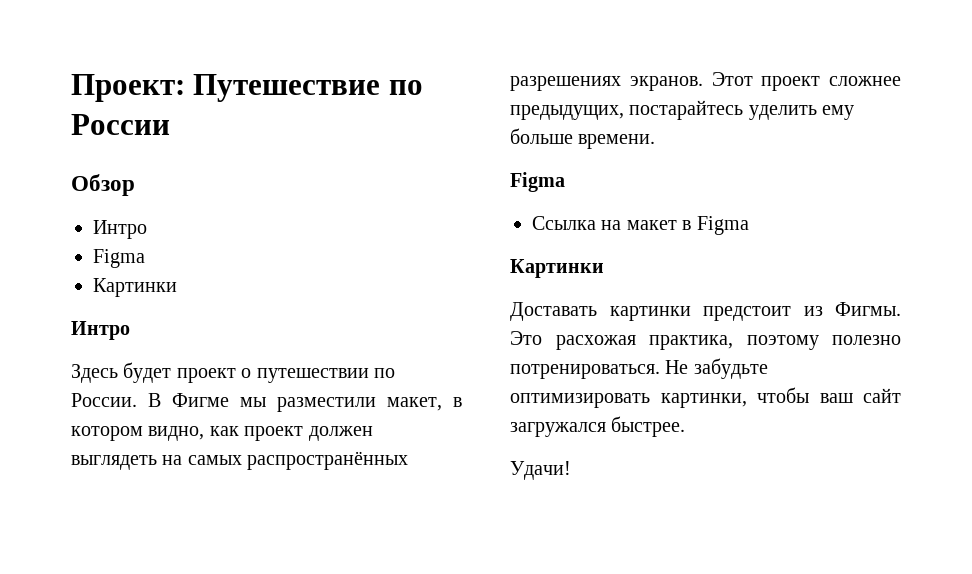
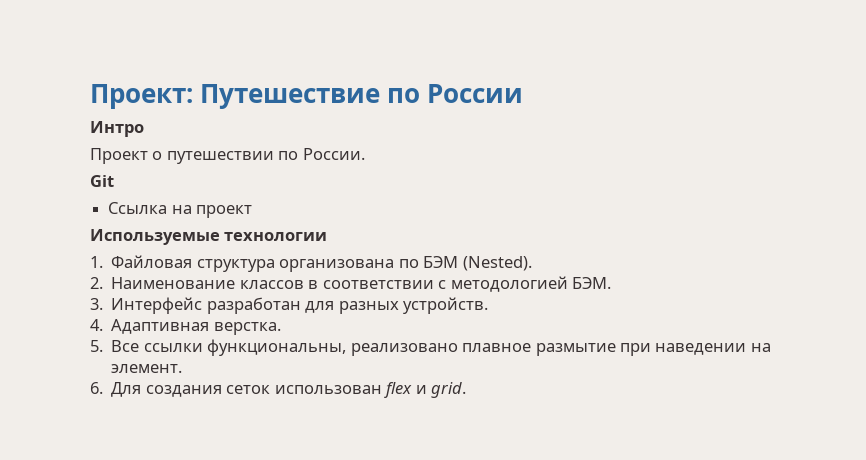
[71,174,135,196] [93,220,147,239] [93,249,145,268] [93,278,177,297] [71,321,130,340] [71,362,395,383] [71,393,462,412] [71,426,373,441] [71,451,409,470] [510,72,901,91] [510,100,855,120] [510,128,656,149] [510,172,565,192] [532,216,749,235] [510,259,604,278] [510,302,901,321] [510,331,901,350] [510,358,768,379] [510,387,901,408] [510,416,686,437] [510,461,571,480] // Обзор // Интро // Figma // Картинки // Интро // Здесь будет проект о путешествии по России. В Фигме мы разместили макет, в котором видно, как проект должен выглядеть на самых распространённых разрешениях экранов. Этот проект сложнее предыдущих, постарайтесь уделить ему больше времени. // Figma // Ссылка на макет в Figma // Картинки // Доставать картинки предстоит из Фигмы. Это расхожая практика, поэтому полезно потренироваться. Не забудьте оптимизировать картинки, чтобы ваш сайт загружался быстрее. // Удачи! -> [90,121,144,137] [90,148,365,164] [90,175,114,187] [108,202,253,218] [90,229,328,245] [90,255,532,272] [90,276,611,292] [90,297,489,314] [90,319,281,335] [90,339,771,356] [111,364,183,373] [90,382,466,398] // Интро // Проект о путешествии по России. // Git // Ссылка на проект // Используемые технологии // 1. Файловая структура организована по БЭМ (Nested). // 2. Наименование классов в соответствии с методологией БЭМ. // 3. Интерфейс разработан для разных устройств. // 4. Адаптивная верстка. // 5. Все ссылки функциональны, реализовано плавное размытие при наведении на элемент. // 6. Для создания сеток использован flex и grid.

